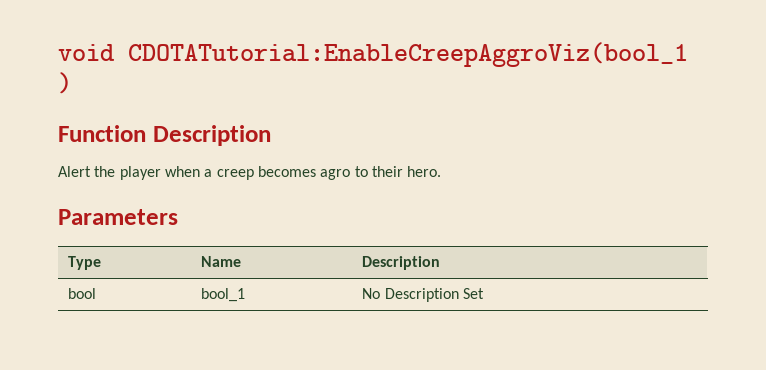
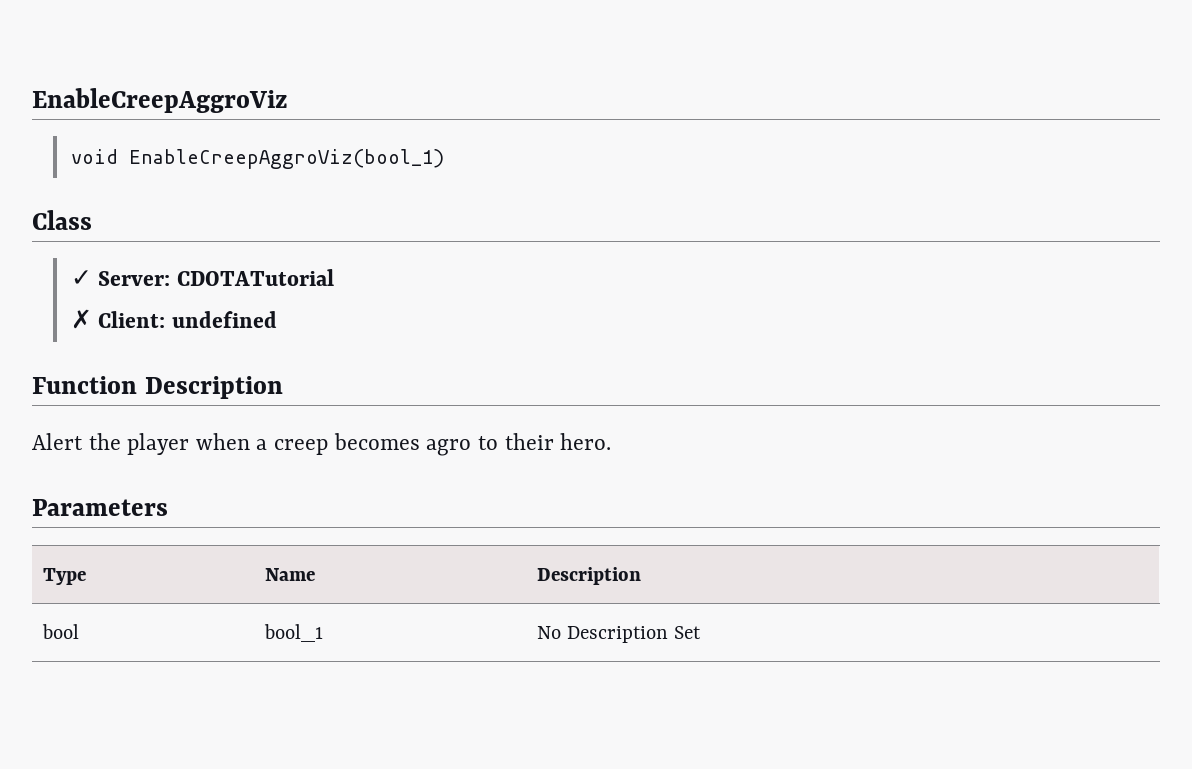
[58,42,688,67] [58,72,72,94] void CDOTATutorial:EnableCreepAggroViz(bool_1 ) -> [32,88,288,113] [70,149,444,169] [32,210,92,230] [70,269,334,286] [70,309,277,329] EnableCreepAggroViz // void EnableCreepAggroViz(bool_1) // Class // ✓ Server: CDOTATutorial // ✗ Client: undefined

